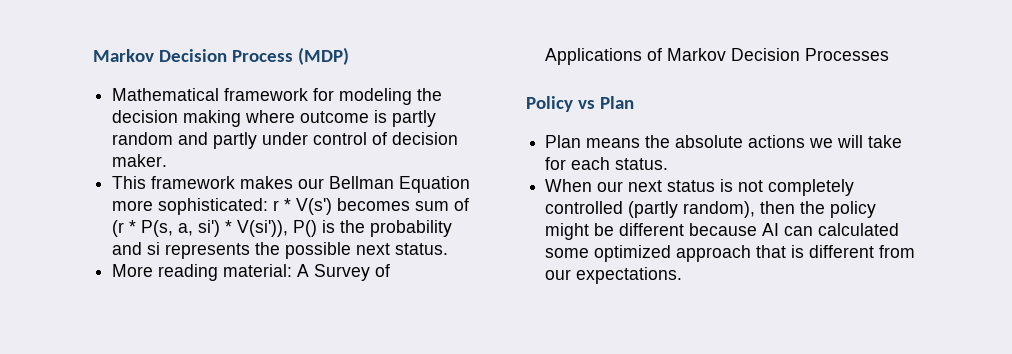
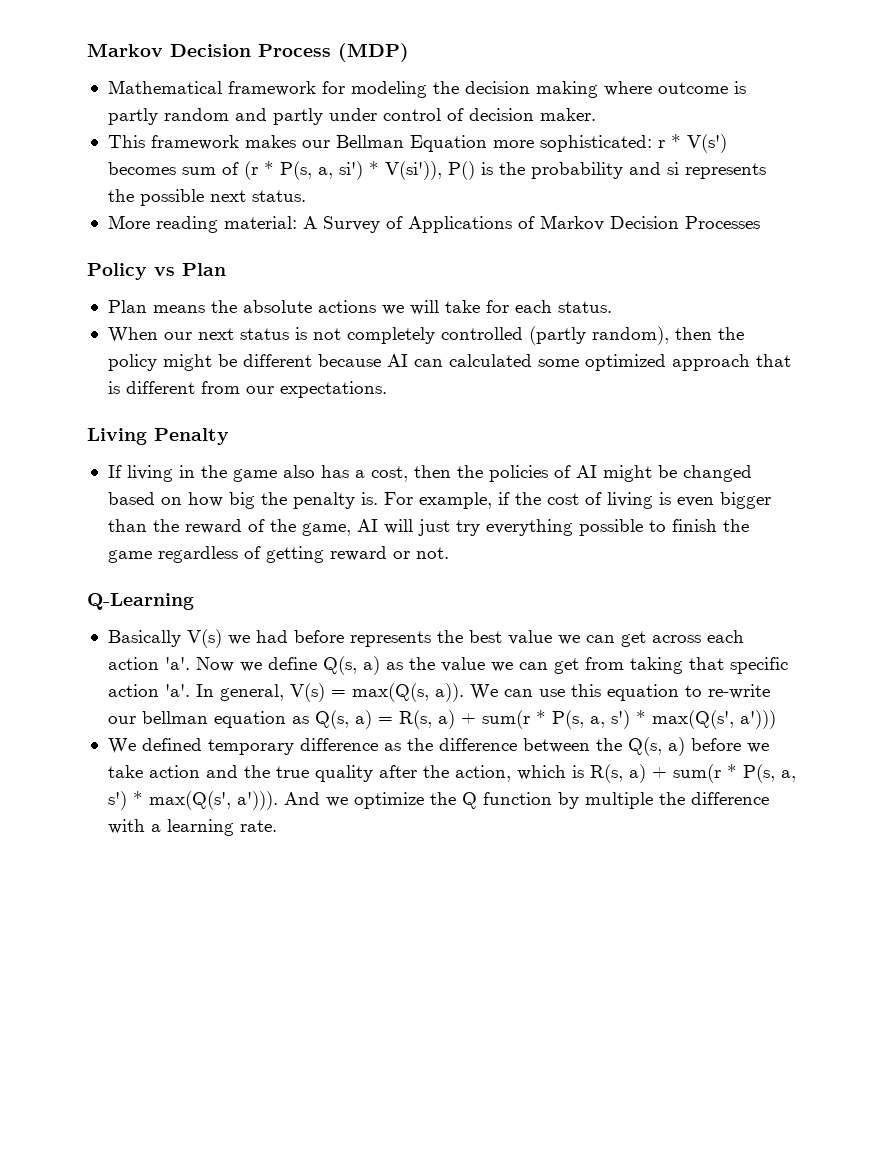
(683, 275) none -> [87,428,229,445] [107,465,752,482] [107,492,771,509] [107,519,749,536] [107,546,449,563] [87,593,194,610] [107,629,744,648] [107,656,788,675] [107,683,770,702] [107,710,776,729] [107,737,769,756] [107,764,796,783] [107,791,769,810] [107,819,277,836] // Living Penalty // If living in the game also has a cost, then the policies of AI might be changed based on how big the penalty is. For example, if the cost of living is even bigger than the reward of the game, AI will just try everything possible to finish the game regardless of getting reward or not. // Q-Learning // Basically V(s) we had before represents the best value we can get across each action 'a'. Now we define Q(s, a) as the value we can get from taking that specific action 'a'. In general, V(s) = max(Q(s, a)). We can use this equation to re-write our bellman equation as Q(s, a) = R(s, a) + sum(r * P(s, a, s') * max(Q(s', a'))) // We defined temporary difference as the difference between the Q(s, a) before we take action and the true quality after the action, which is R(s, a) + sum(r * P(s, a, s') * max(Q(s', a'))). And we optimize the Q function by multiple the difference with a learning rate.

